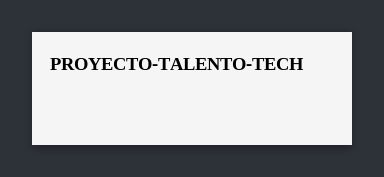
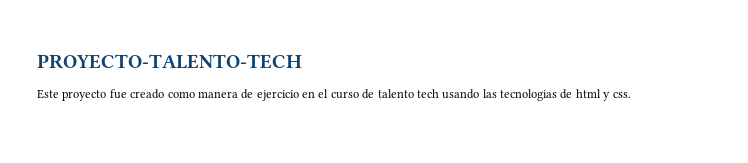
(304, 64) none -> [37,89,631,101] // Este proyecto fue creado como manera de ejercicio en el curso de talento tech usando las tecnologias de html y css.

